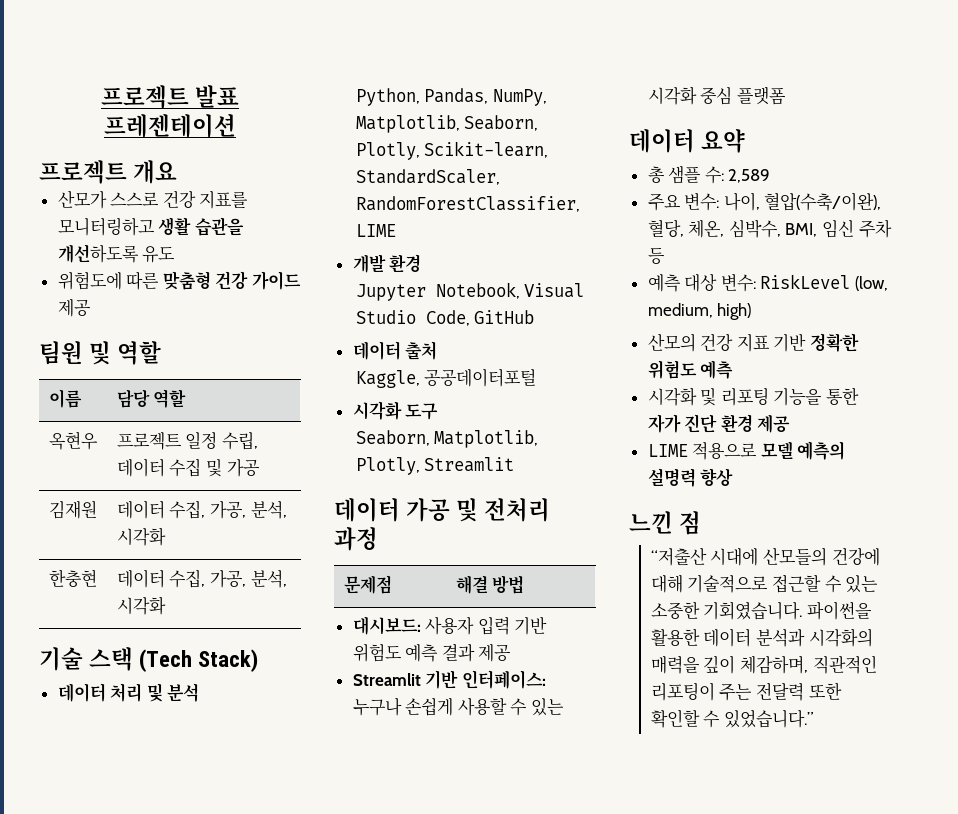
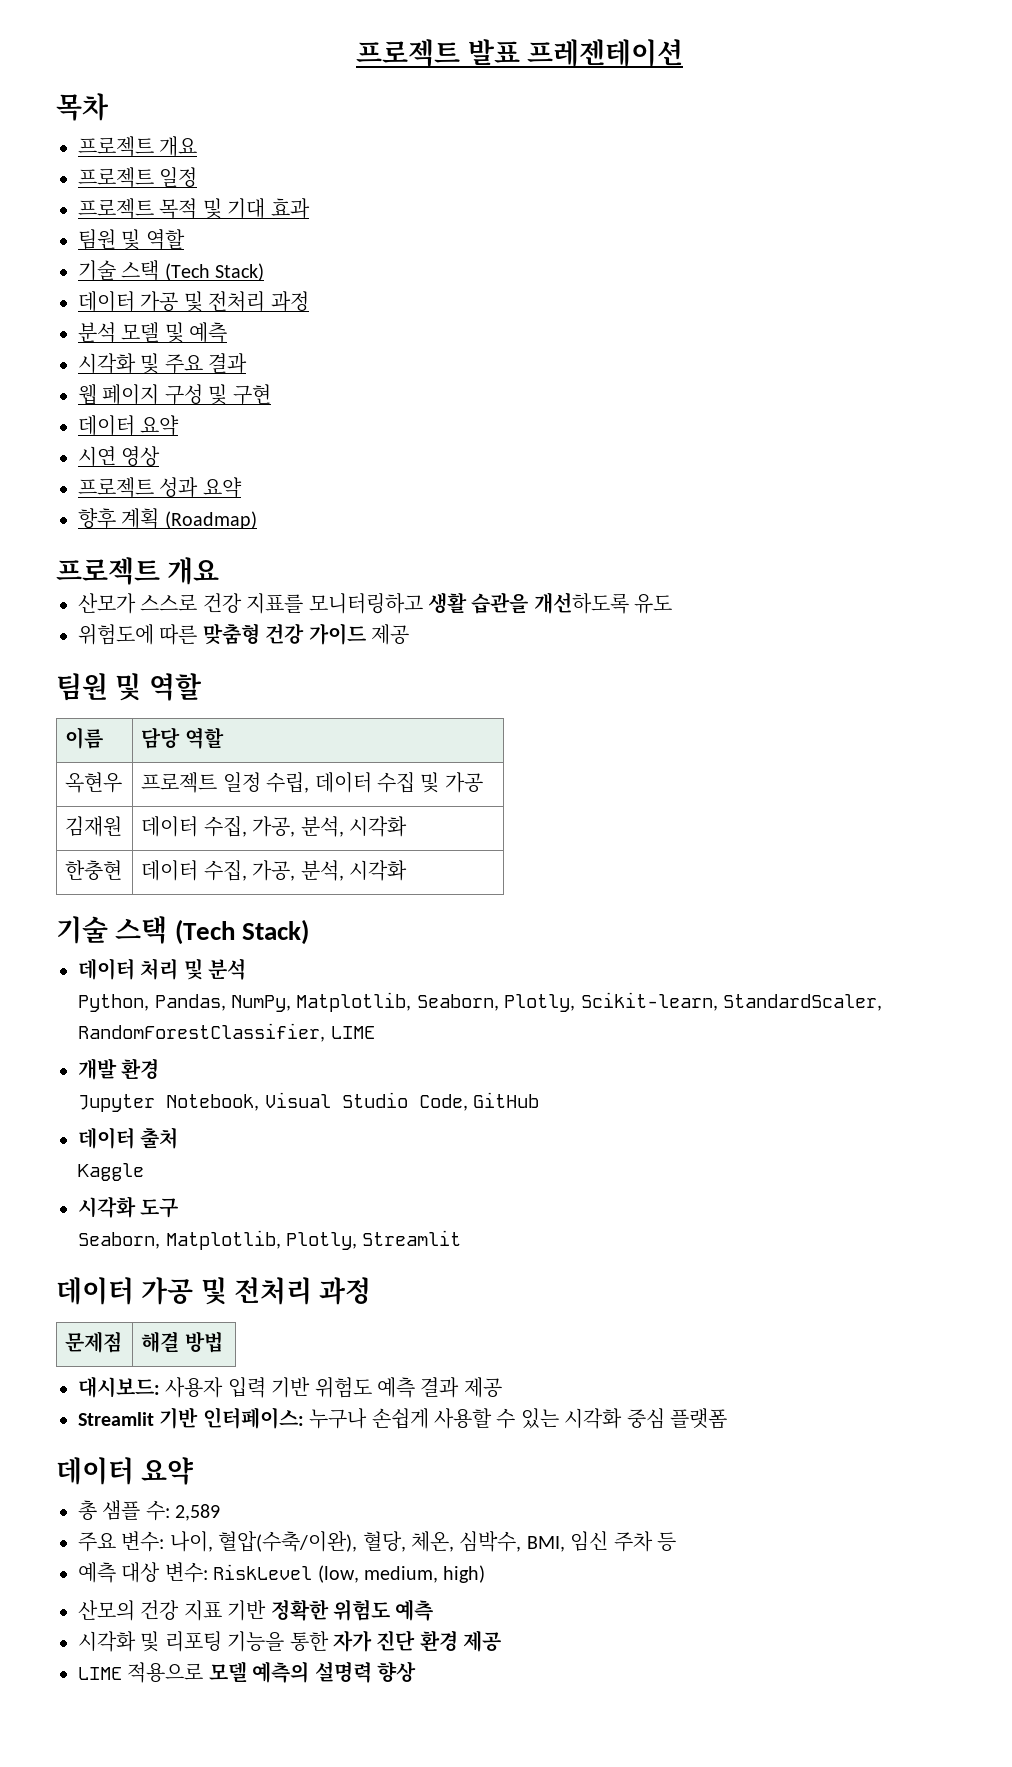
(236, 126) none -> [56,93,109,121] [78,136,198,157] [78,167,198,188] [78,198,310,219] [78,229,185,250] [78,260,265,281] [78,291,309,312] [78,322,228,343] [78,353,248,374] [78,384,271,405] [78,415,180,436] [78,446,161,466] [78,477,242,498] [78,508,257,529] // 목차 // 프로젝트 개요 // 프로젝트 일정 // 프로젝트 목적 및 기대 효과 // 팀원 및 역할 // 기술 스택 (Tech Stack) // 데이터 가공 및 전처리 과정 // 분석 모델 및 예측 // 시각화 및 주요 결과 // 웹 페이지 구성 및 구현 // 데이터 요약 // 시연 영상 // 프로젝트 성과 요약 // 향후 계획 (Roadmap)
[355,368,537,388] Kaggle, 공공데이터포털 -> [78,1163,145,1181] Kaggle
[629,511,702,535] [650,547,880,566] [650,574,879,593] [650,601,872,620] [650,628,873,647] [650,655,877,674] [650,682,842,701] [650,709,813,728] // 느낀 점 // “저출산 시대에 산모들의 건강에 대해 기술적으로 접근할 수 있는 소중한 기회였습니다. 파이썬을 활용한 데이터 분석과 시각화의 매력을 깊이 체감하며, 직관적인 리포팅이 주는 전달력 또한 확인할 수 있었습니다.” -> (416, 1671) none

